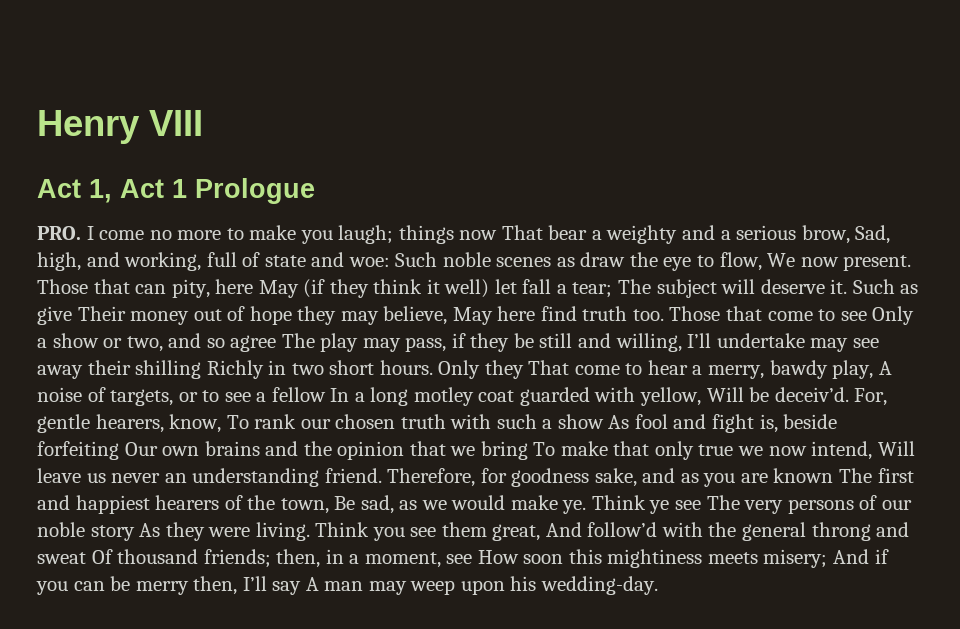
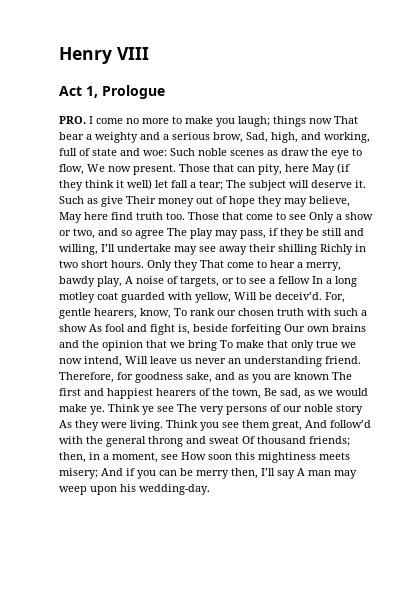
[120,179,187,198] Act 1 -> (98, 92) none

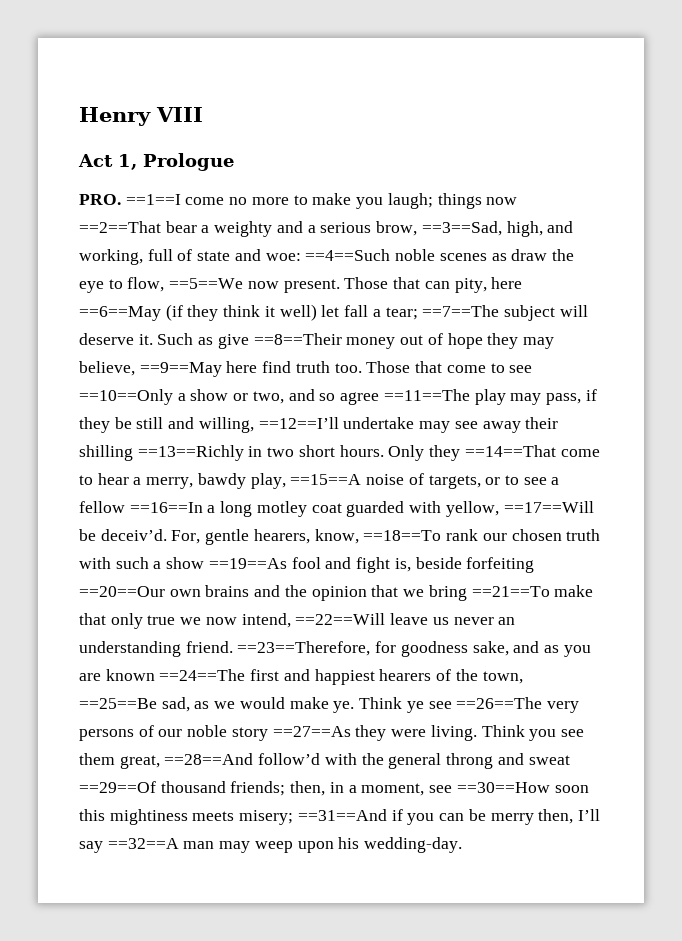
[89,116,93,124] I -> [125,194,181,205] ==1==I
[334,116,358,124] That -> [79,221,161,233] ==2==That
[246,132,268,143] Sad, -> [421,221,502,236] ==3==Sad,
[170,148,195,156] Such -> [305,249,391,261] ==4==Such
[87,164,105,172] We -> [169,278,244,289] ==5==We
[312,164,335,175] May -> [79,306,161,321] ==6==May
[226,180,246,188] The -> [422,305,500,317] ==7==The
[126,196,156,204] Their -> [253,333,342,345] ==8==Their
[59,212,82,223] May -> [139,362,222,377] ==9==May
[309,212,334,223] Only -> [79,389,173,405] ==10==Only
[167,228,187,236] The -> [383,389,470,401] ==11==The
[101,244,115,252] I’ll -> [258,417,339,429] ==12==I’ll
[320,244,353,255] Richly -> [137,445,244,461] ==13==Richly
[200,260,224,268] That -> [464,445,556,457] ==14==That
[125,276,133,284] A -> [290,474,362,485] ==15==A
[312,276,323,284] In -> [129,502,203,513] ==16==In
[234,292,257,300] Will -> [503,501,594,513] ==17==Will
[174,308,187,316] To -> [363,530,442,541] ==18==To
[89,324,102,332] As -> [208,558,287,569] ==19==As
[284,324,305,332] Our -> [79,586,165,597] ==20==Our
[220,340,233,348] To -> [471,586,550,597] ==21==To
[125,356,148,364] Will -> [295,613,386,625] ==22==Will
[59,372,114,383] Therefore, -> [237,641,371,656] ==23==Therefore,
[332,372,352,380] The -> [159,669,246,681] ==24==The
[264,388,277,396] Be -> [79,698,157,709] ==25==Be
[177,404,197,412] The -> [456,697,543,709] ==26==The
[59,420,72,428] As -> [272,726,351,737] ==27==As
[305,420,327,428] And -> [164,753,254,765] ==28==And
[242,436,255,444] Of -> [79,781,156,793] ==29==Of
[181,452,206,460] How -> [456,782,550,793] ==30==How
[101,468,123,476] And -> [297,809,387,821] ==31==And
[297,468,305,476] A -> [107,838,179,849] ==32==A

